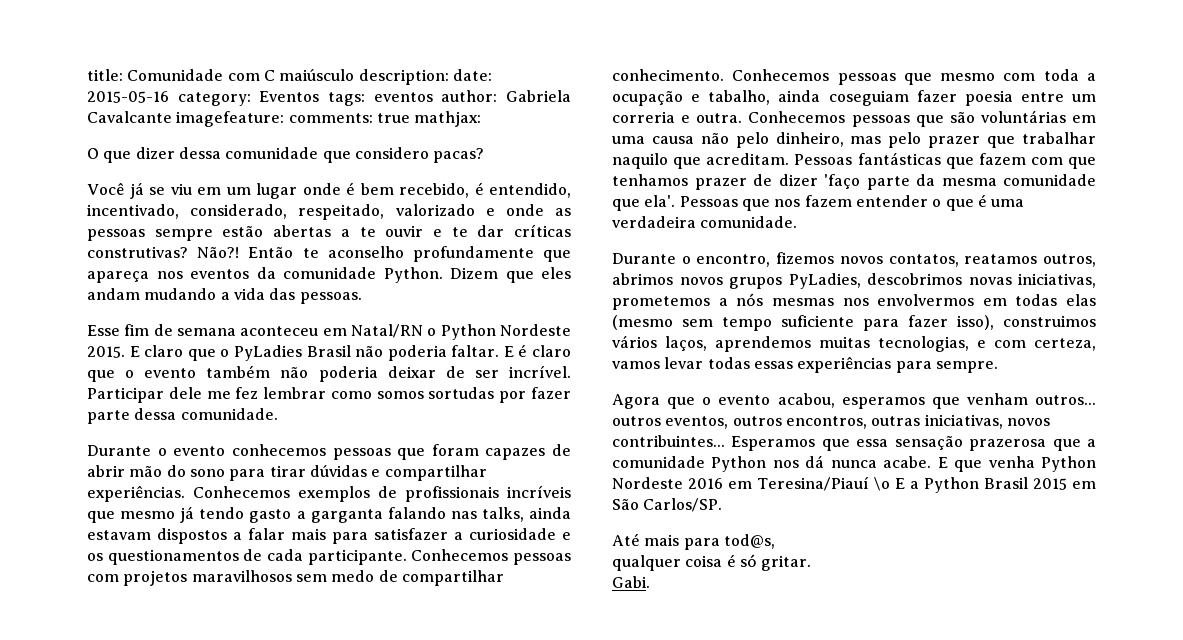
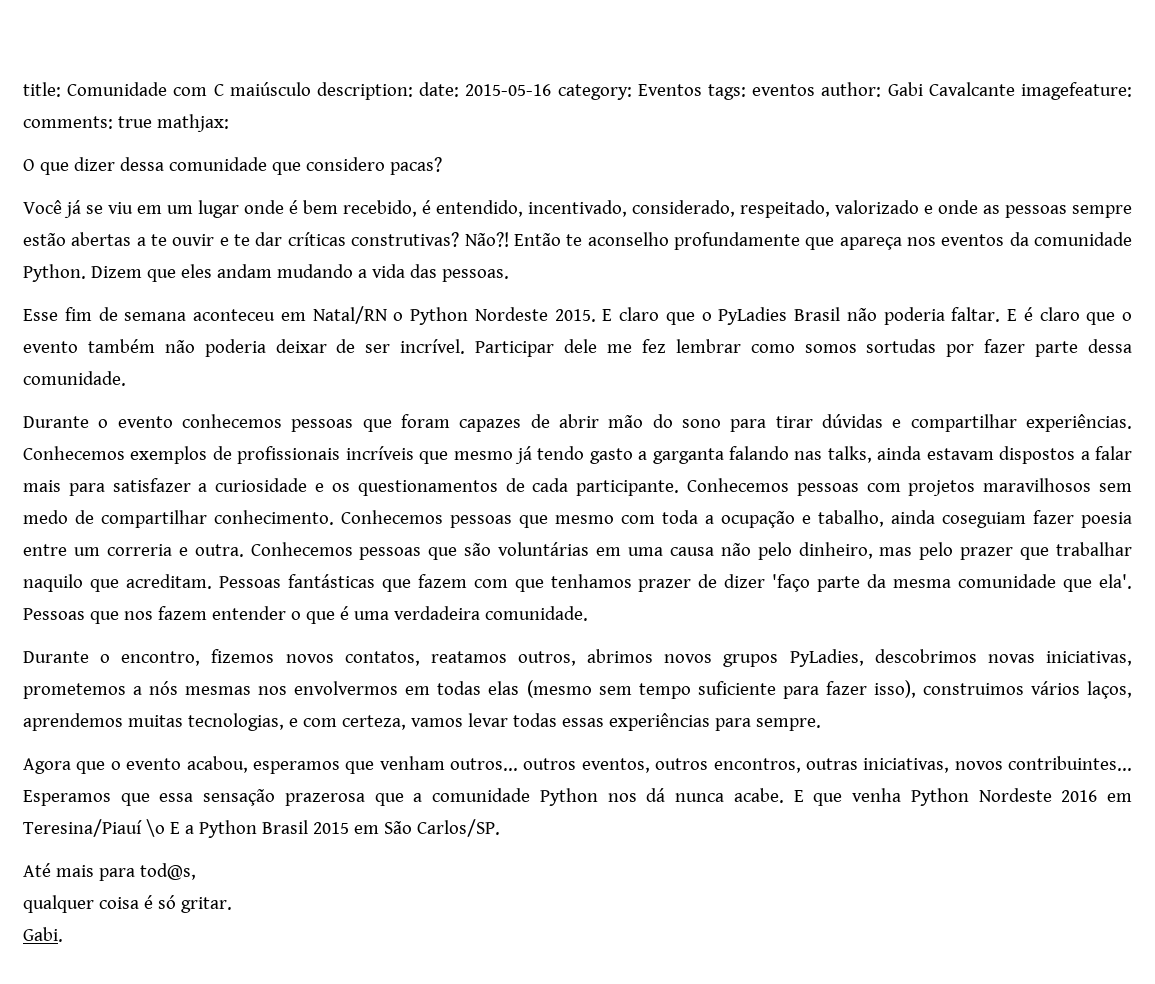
[506,90,572,102] Gabriela -> [887,82,923,96] Gabi

